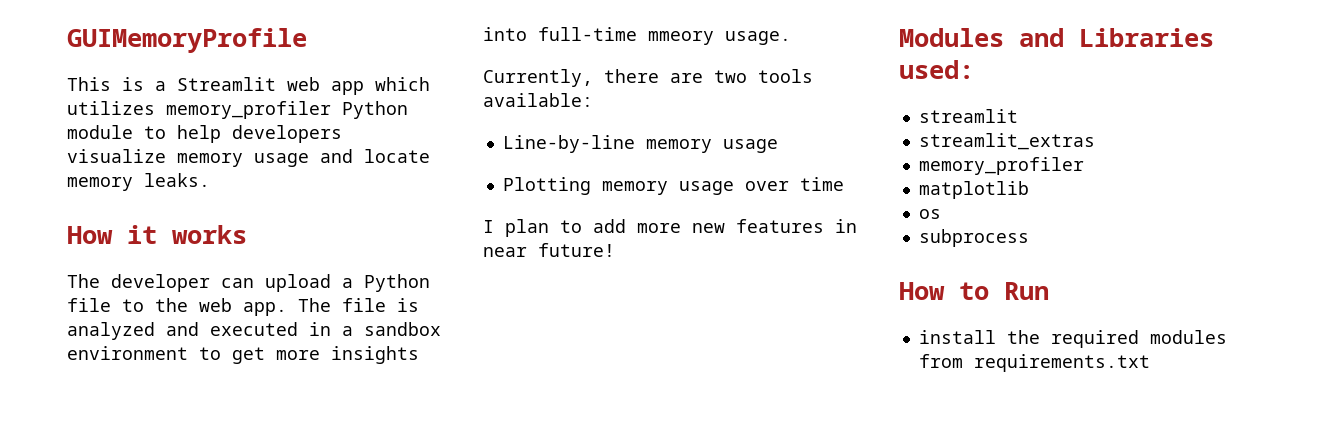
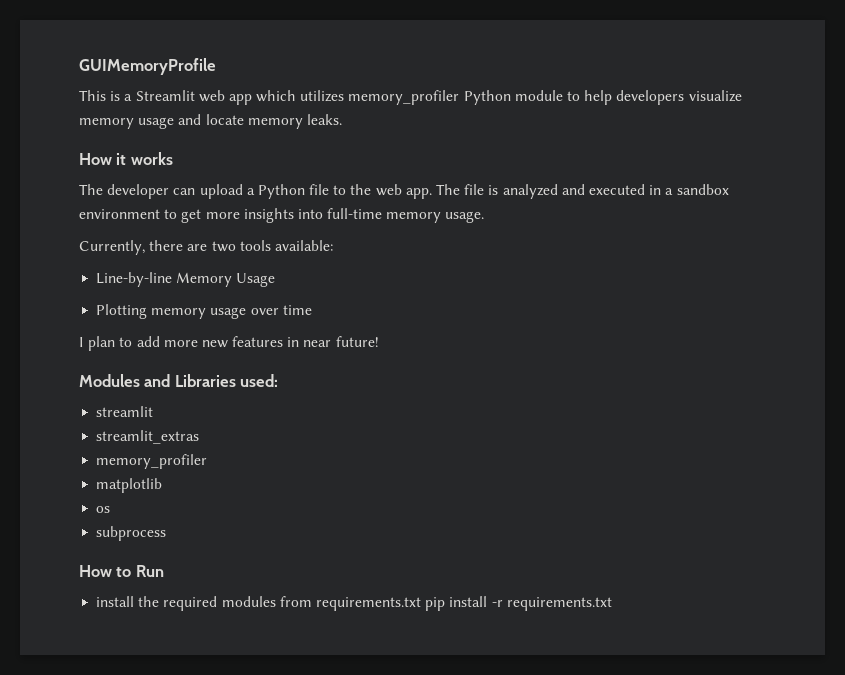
[648,31,714,45] mmeory -> [386,212,442,223] memory
[645,139,778,153] memory usage -> [176,272,276,287] Memory Usage
(1150, 363) none -> [425,596,612,611] pip install -r requirements.txt

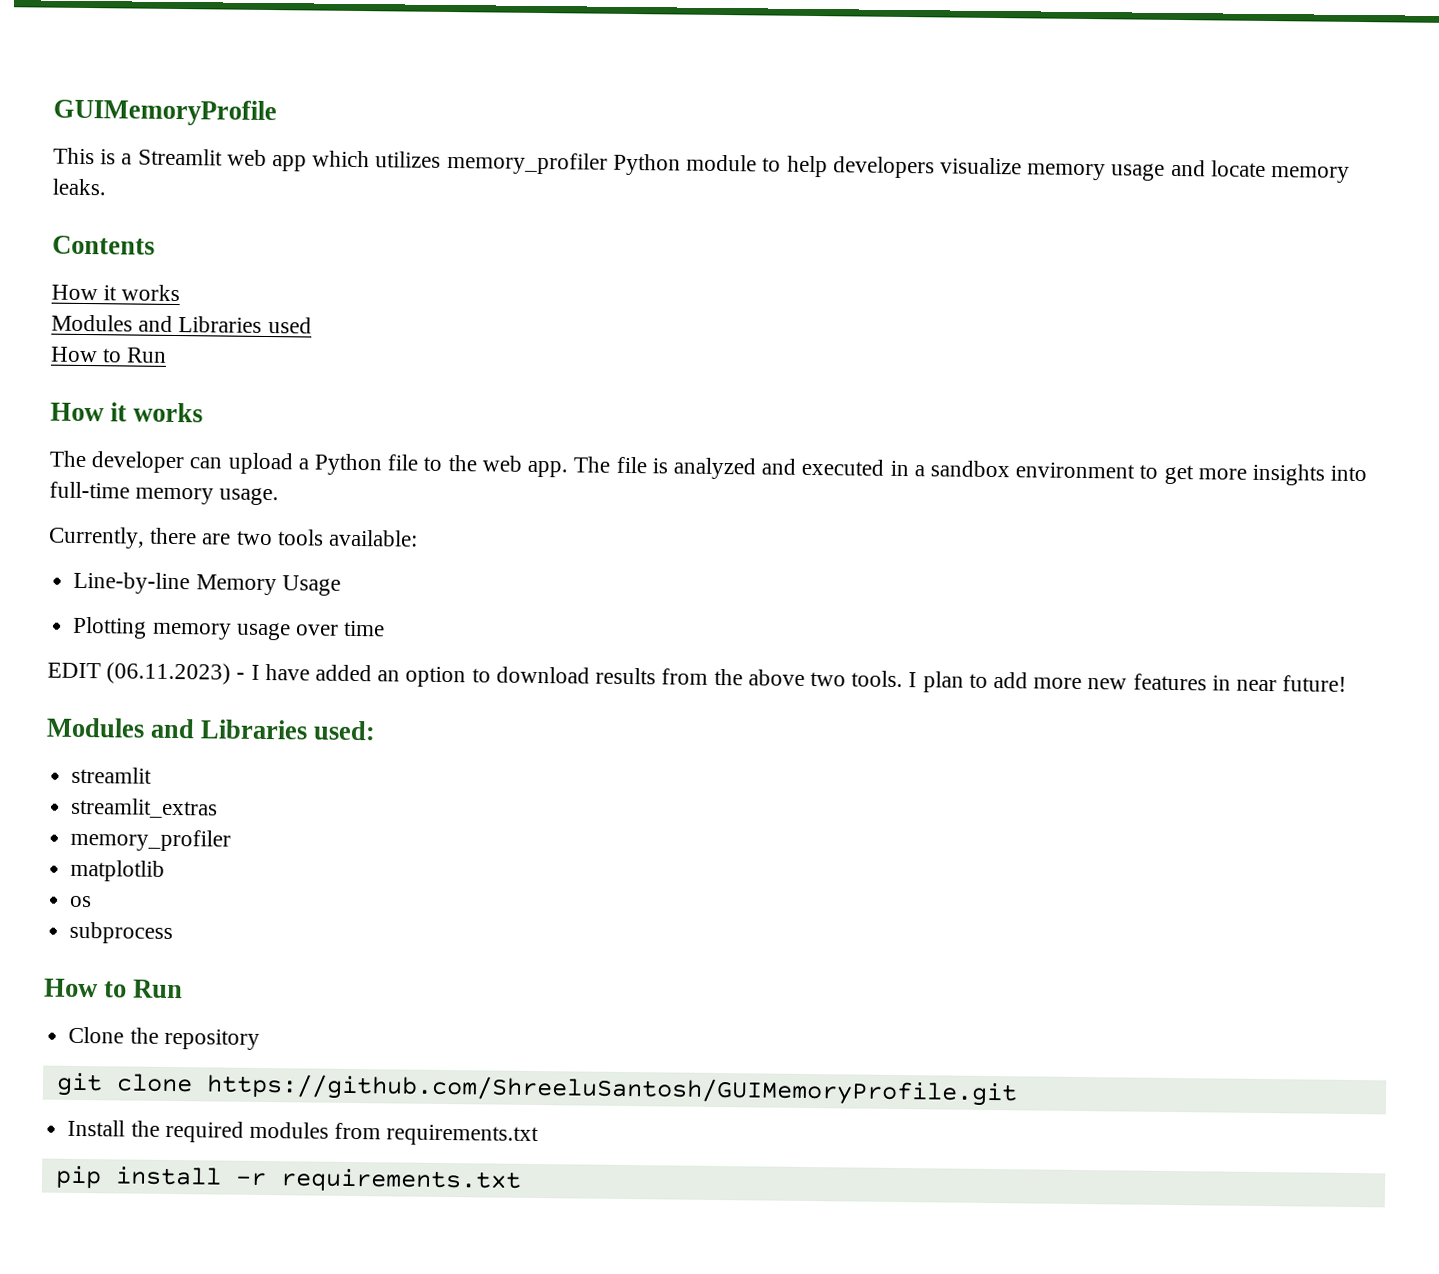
(342, 119) none -> [52,235,155,255] [51,284,181,302] [51,314,312,334] [50,346,168,363] // Contents // How it works // Modules and Libraries used // How to Run
(312, 310) none -> [47,662,904,688] EDIT (06.11.2023) - I have added an option to download results from the above two tools.
[96,596,135,607] install -> [68,1026,260,1050] [55,1072,1018,1107] [67,1119,126,1137] Clone the repository // git clone https://github.com/ShreeluSantosh/GUIMemoryProfile.git // Install
(421, 604) none -> (540, 1135) //

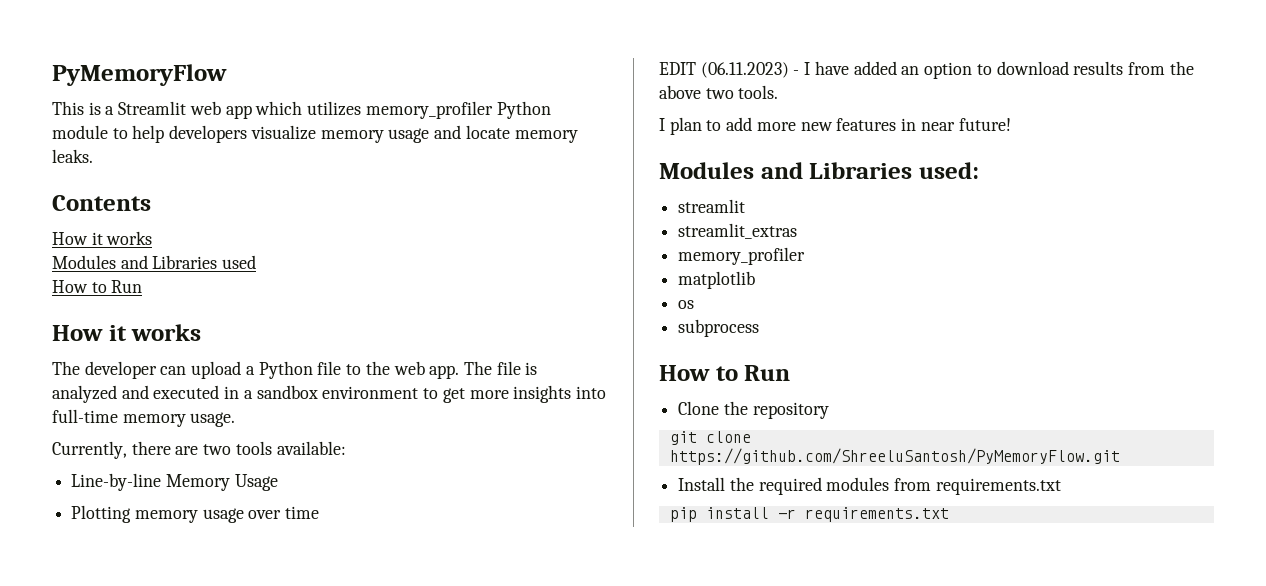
[53,98,277,127] GUIMemoryProfile -> [52,64,227,86] PyMemoryFlow
(904, 679) none -> (779, 92) //
[205,1073,1018,1107] https://github.com/ShreeluSantosh/GUIMemoryProfile.git -> [669,448,1120,465] https://github.com/ShreeluSantosh/PyMemoryFlow.git

